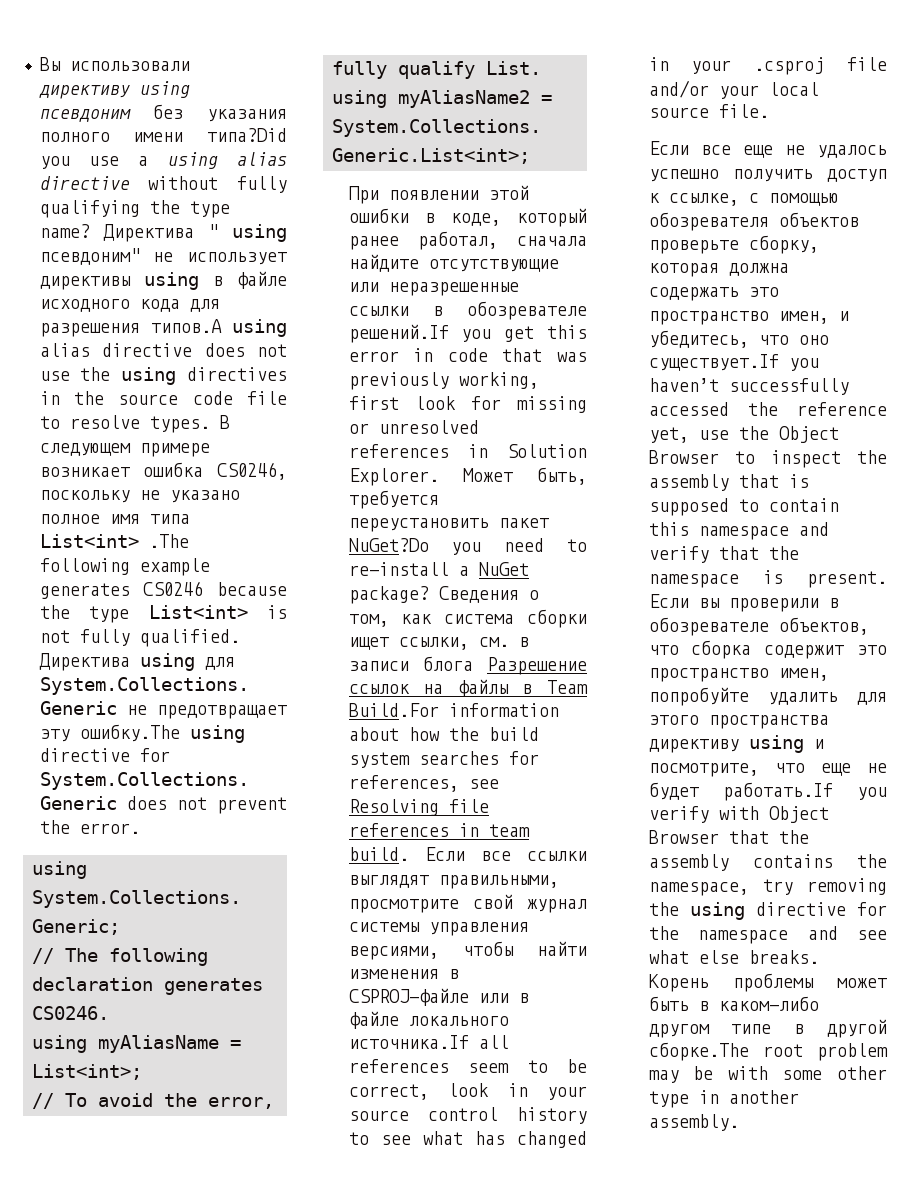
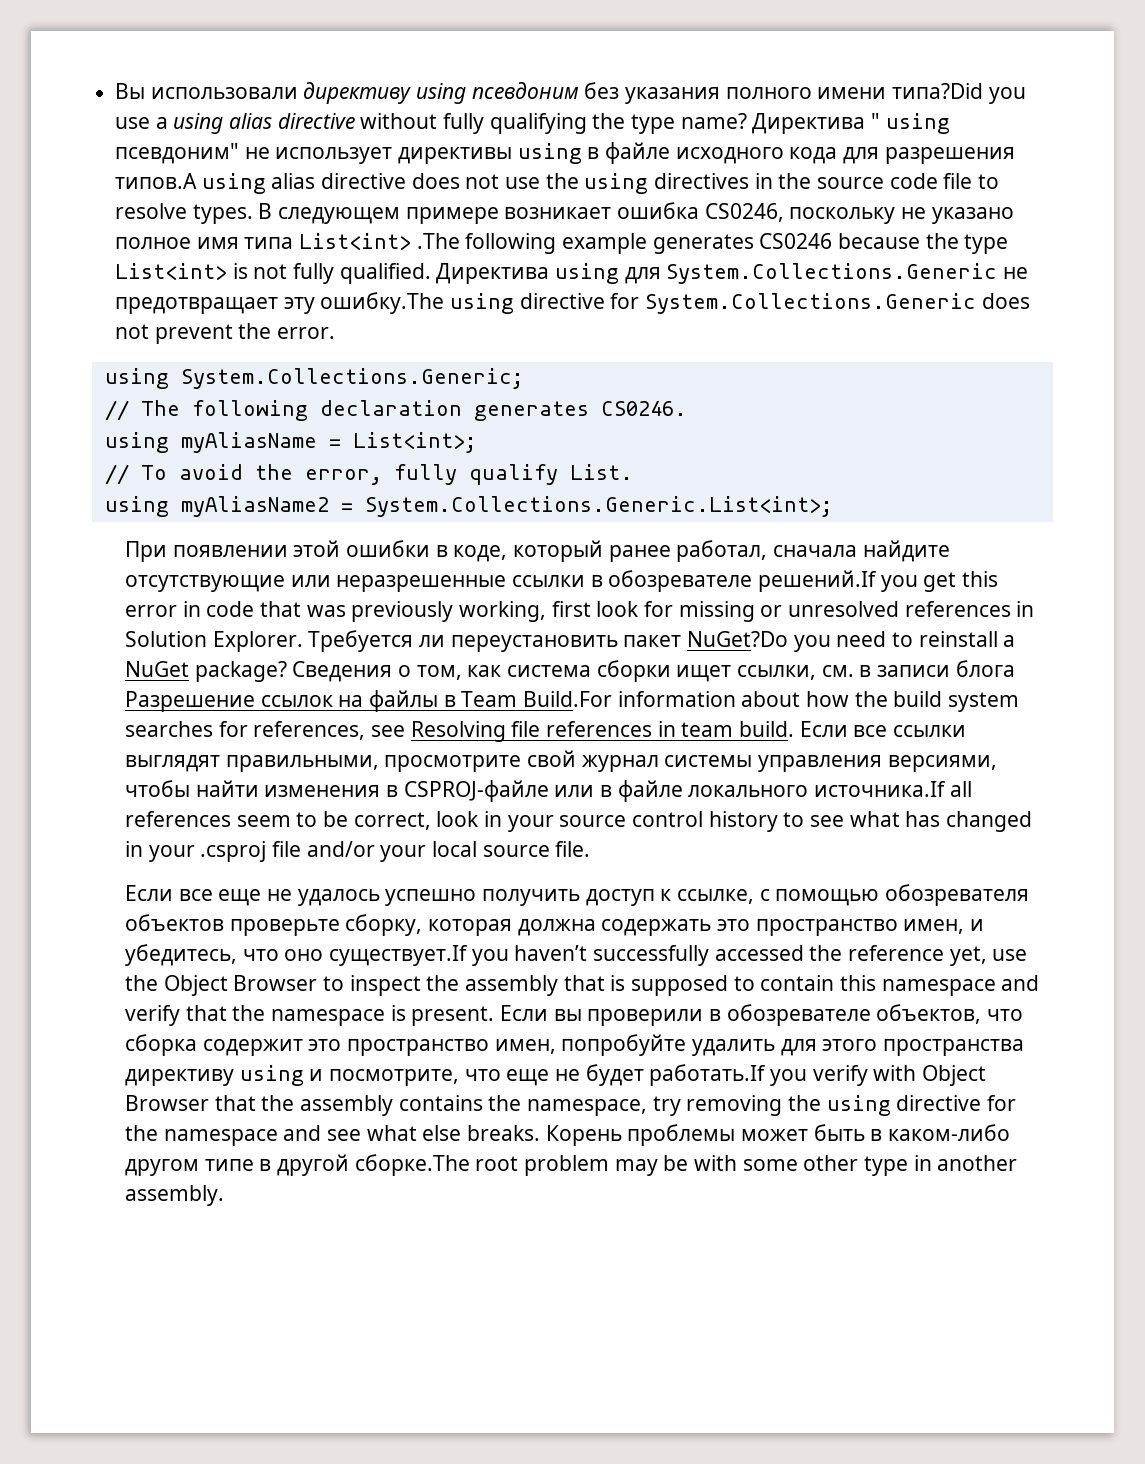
[462,467,587,485] [348,490,439,509] Может быть, требуется -> [308,630,445,652] Требуется ли
[348,562,449,576] re-install -> [918,631,998,647] reinstall

